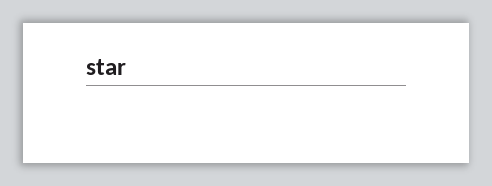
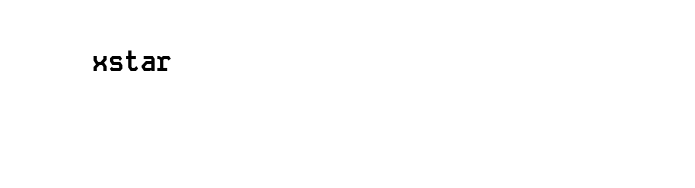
[86,59,126,75] star -> [92,50,172,71] xstar

